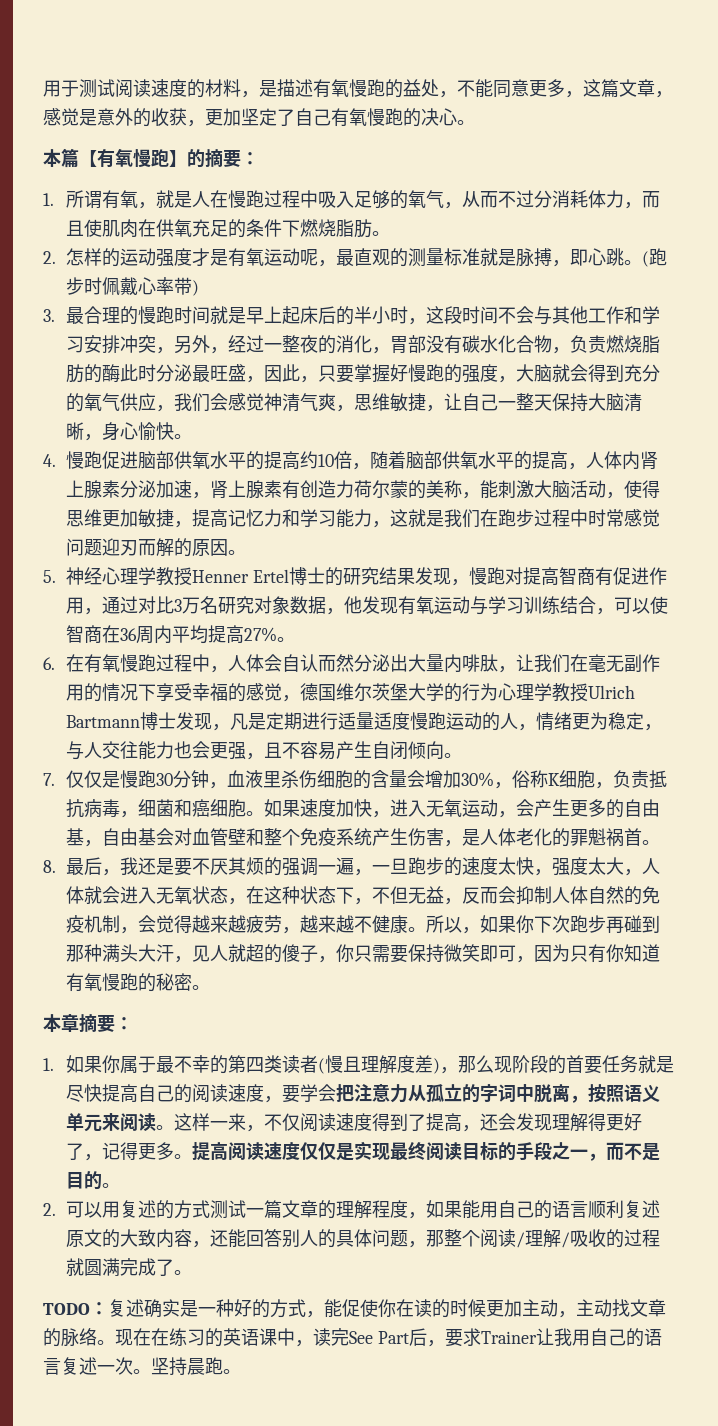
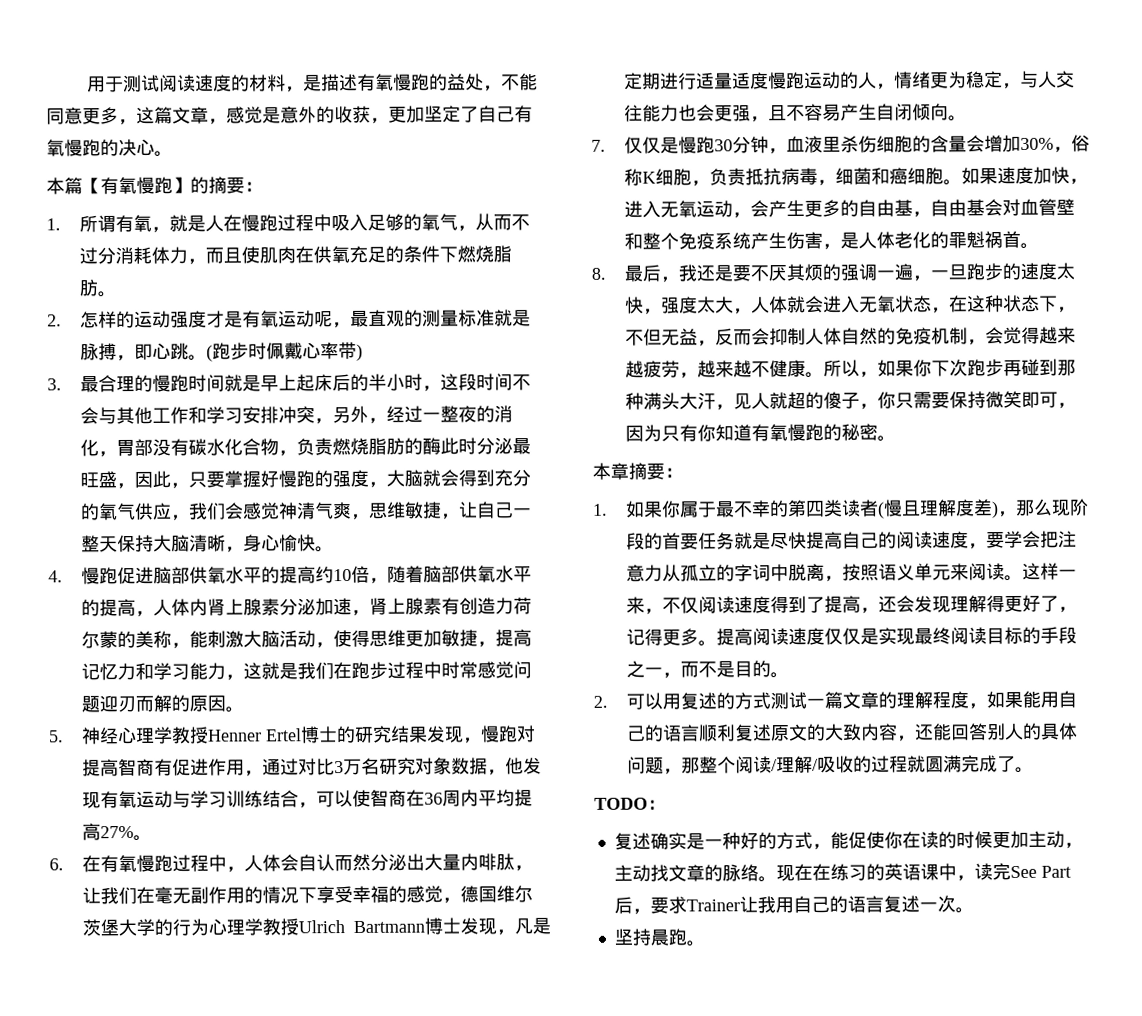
(108, 1308) none -> (666, 804) //
(151, 1371) none -> (974, 910) //

